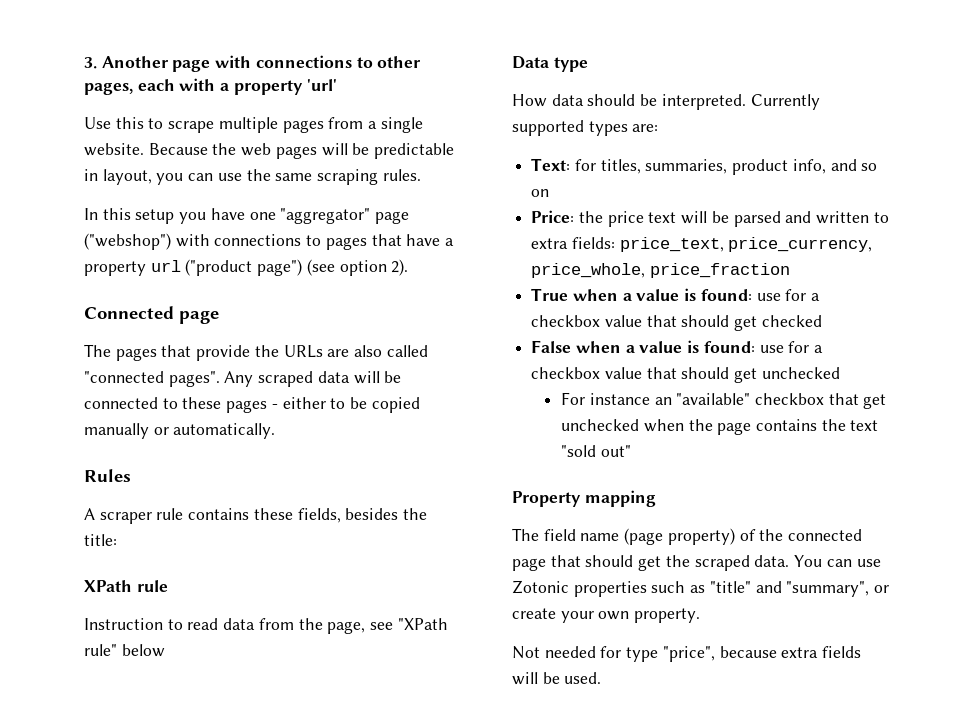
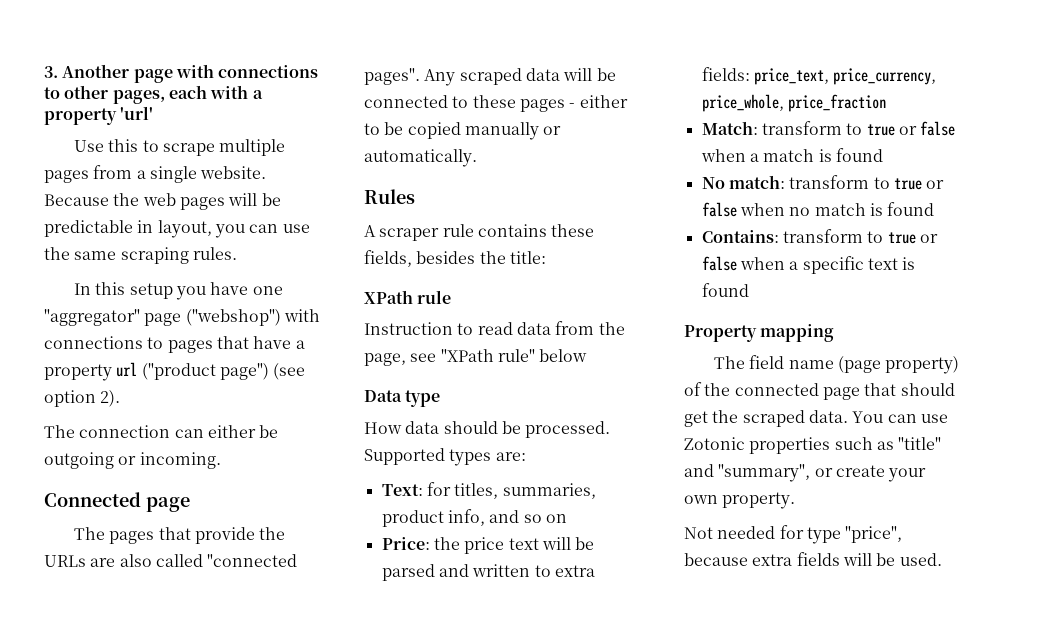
(409, 267) none -> [44,425,279,438] [44,452,221,469] // The connection can either be outgoing or incoming.
[661,94,820,110] [512,120,584,136] interpreted. Currently supported -> [525,421,611,438] [364,448,445,465] processed. Supported
[531,288,821,301] [531,315,822,331] [531,340,824,353] [531,367,840,383] [561,392,887,409] [561,419,879,435] [561,445,631,457] True when a value is found: use for a checkbox value that should get checked // False when a value is found: use for a checkbox value that should get unchecked // For instance an "available" checkbox that get unchecked when the page contains the text "sold out" -> [701,121,956,136] [700,148,883,162] [701,175,945,190] [701,202,935,217] [701,229,938,244] [701,256,916,274] [701,283,749,297] Match: transform to true or false when a match is found // No match: transform to true or false when no match is found // Contains: transform to true or false when a specific text is found

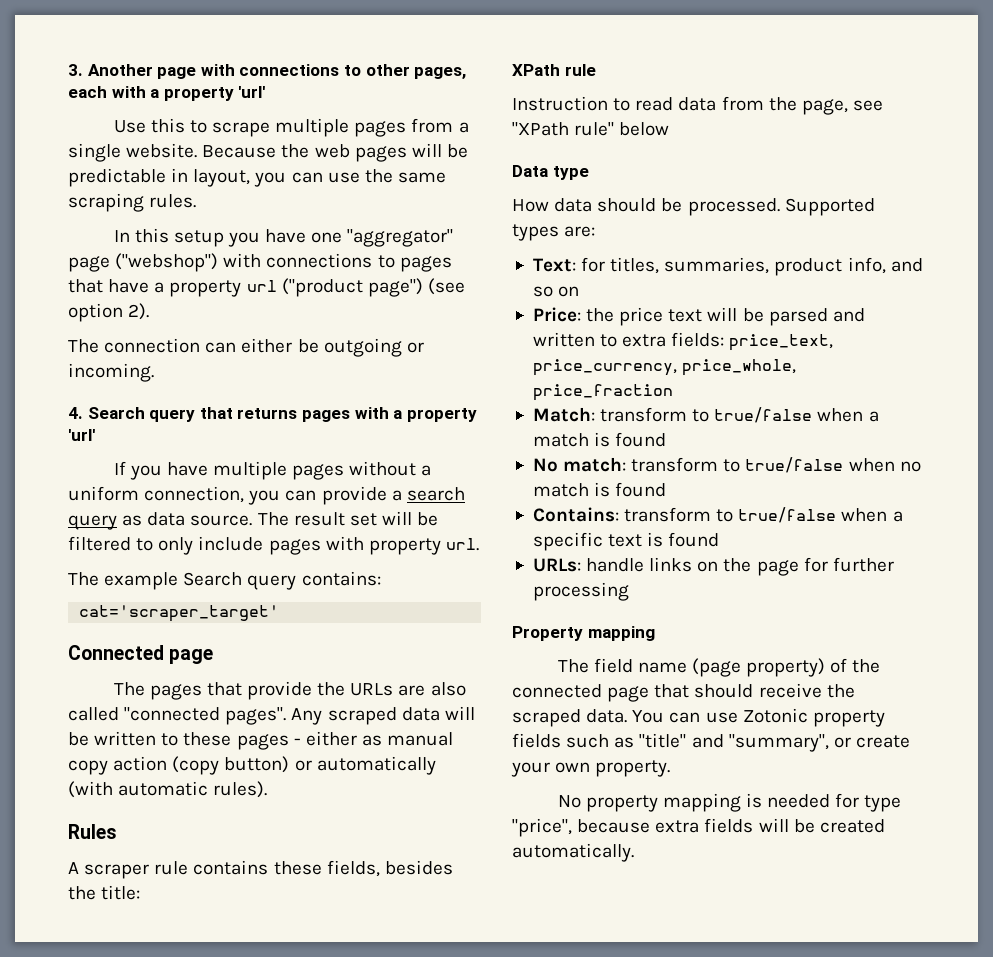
(221, 460) none -> [68,407,477,422] [68,429,95,441] [113,461,432,480] [68,486,465,505] [68,511,439,530] [68,536,479,555] [68,571,381,590] [79,605,280,622] // 4. Search query that returns pages with a property 'url' // If you have multiple pages without a uniform connection, you can provide a search query as data source. The result set will be filtered to only include pages with property url. // The example Search query contains: // cat='scraper_target'
[364,95,448,108] connected -> [94,731,157,746] written
[364,122,562,140] [364,149,477,167] to be copied manually or automatically. -> [361,732,454,746] [68,756,436,775] [68,781,268,798] as manual copy action (copy button) or automatically (with automatic rules).
[866,121,956,136] true or false -> [714,407,813,423] true/false
[893,178,945,190] [701,202,737,217] true or false -> [745,457,844,473] true/false
[887,232,938,244] [701,256,737,271] true or false -> [738,507,837,523] true/false
(749, 290) none -> [532,557,894,576] [532,582,629,601] // URLs: handle links on the page for further processing
[684,411,708,427] get -> [758,683,822,698] receive
[749,437,831,454] properties -> [812,710,885,727] [512,733,561,748] property fields
[684,527,713,539] Not -> [557,793,763,812] No property mapping is
[899,553,942,566] used. -> [819,819,885,833] [512,843,634,862] created automatically.

